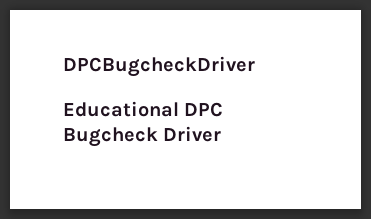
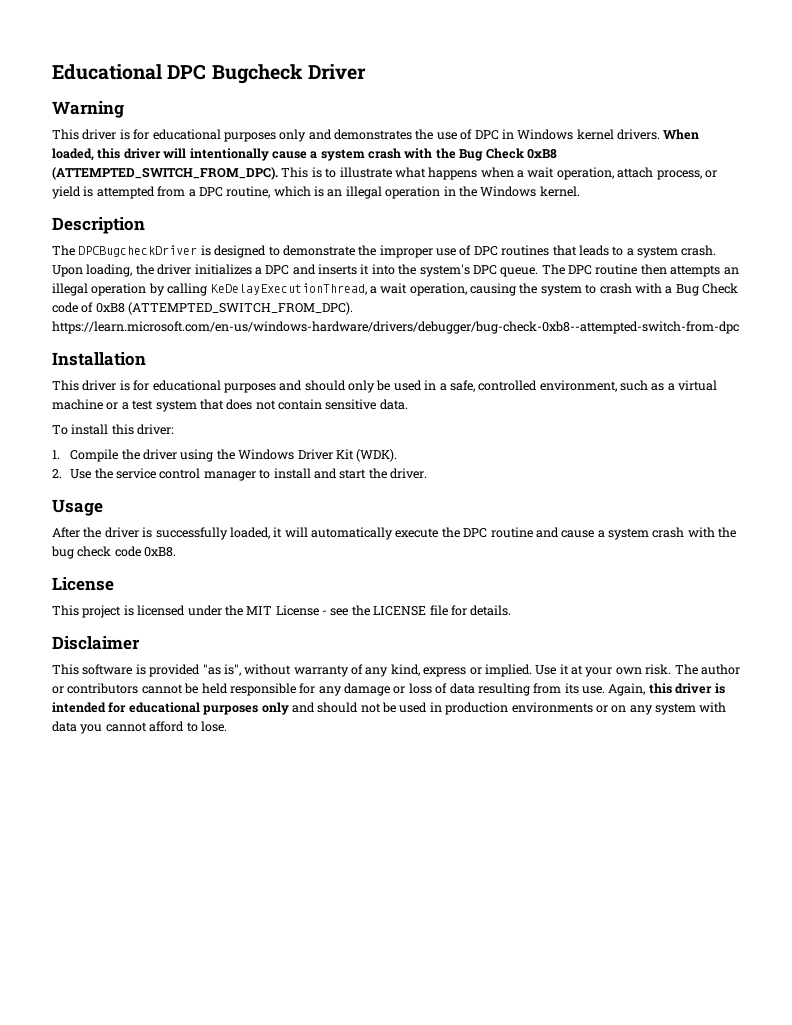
[63,56,255,77] DPCBugcheckDriver // -> (52, 72) none
(222, 134) none -> [52,101,124,118] [52,129,700,142] [52,148,557,161] [52,167,717,180] [52,186,580,199] [52,217,145,234] [52,245,717,258] [52,264,739,277] [52,283,738,296] [52,302,354,315] [52,321,739,334] [52,352,146,366] [52,380,718,393] [52,399,408,412] [52,424,175,435] [52,449,398,462] [52,468,428,481] [52,499,103,516] [52,527,737,540] [51,546,177,559] [52,577,114,591] [52,605,512,618] [52,636,140,650] [52,664,740,677] [52,683,725,696] [52,702,727,715] [52,721,227,734] // Warning // This driver is for educational purposes only and demonstrates the use of DPC in Windows kernel drivers. When loaded, this driver will intentionally cause a system crash with the Bug Check 0xB8 (ATTEMPTED_SWITCH_FROM_DPC). This is to illustrate what happens when a wait operation, attach process, or yield is attempted from a DPC routine, which is an illegal operation in the Windows kernel. // Description // The DPCBugcheckDriver is designed to demonstrate the improper use of DPC routines that leads to a system crash. Upon loading, the driver initializes a DPC and inserts it into the system's DPC queue. The DPC routine then attempts an illegal operation by calling KeDelayExecutionThread, a wait operation, causing the system to crash with a Bug Check code of 0xB8 (ATTEMPTED_SWITCH_FROM_DPC). https://learn.microsoft.com/en-us/windows-hardware/drivers/debugger/bug-check-0xb8--attempted-switch-from-dpc // Installation // This driver is for educational purposes and should only be used in a safe, controlled environment, such as a virtual machine or a test system that does not contain sensitive data. // To install this driver: // 1. Compile the driver using the Windows Driver Kit (WDK). // 2. Use the service control manager to install and start the driver. // Usage // After the driver is successfully loaded, it will automatically execute the DPC routine and cause a system crash with the bug check code 0xB8. // License // This project is licensed under the MIT License - see the LICENSE file for details. // Disclaimer // This software is provided "as is", without warranty of any kind, express or implied. Use it at your own risk. The author or contributors cannot be held responsible for any damage or loss of data resulting from its use. Again, this driver is intended for educational purposes only and should not be used in production environments or on any system with data you cannot afford to lose.

